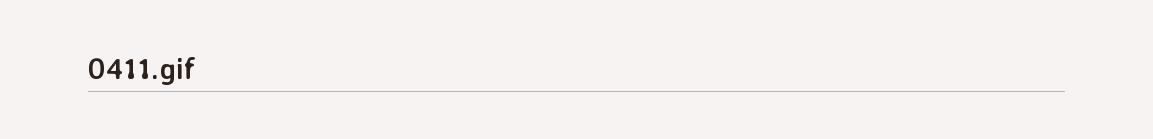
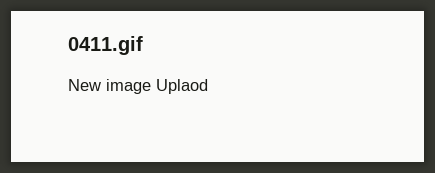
(196, 71) none -> [68,79,208,94] // New image Uplaod

